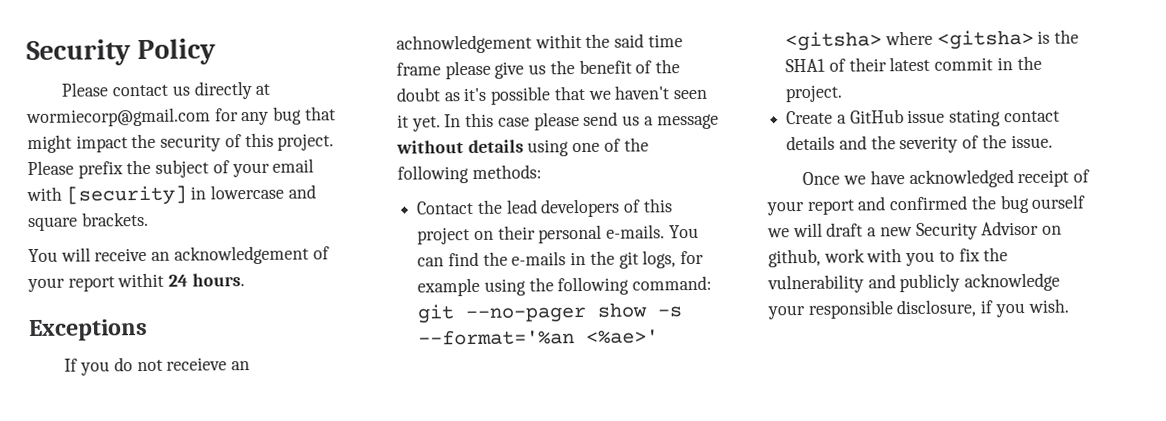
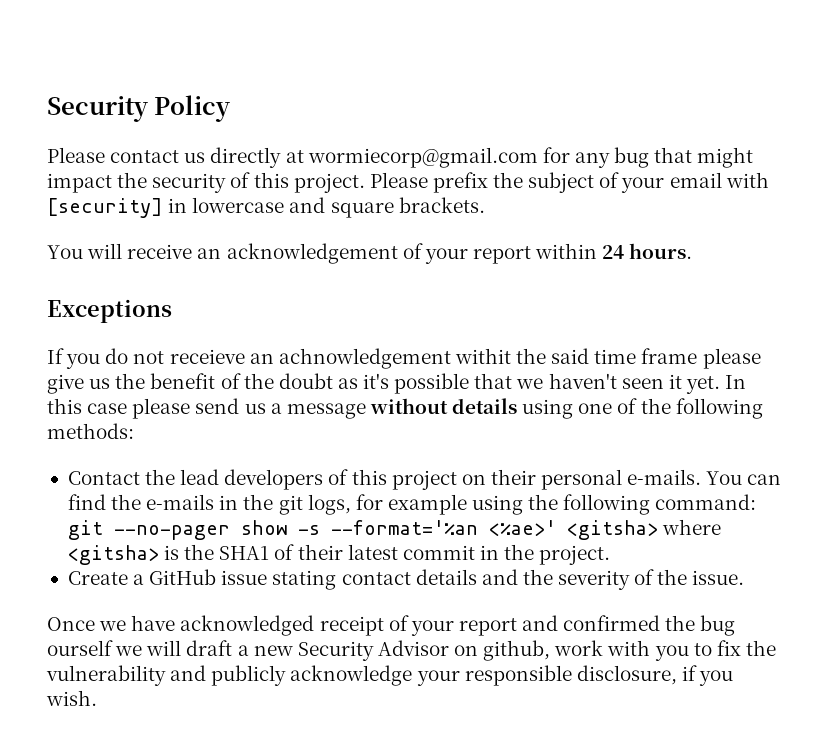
[117,272,165,288] withit -> [535,243,598,259] within

